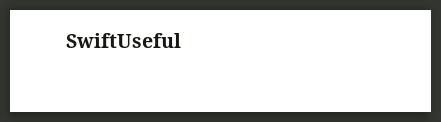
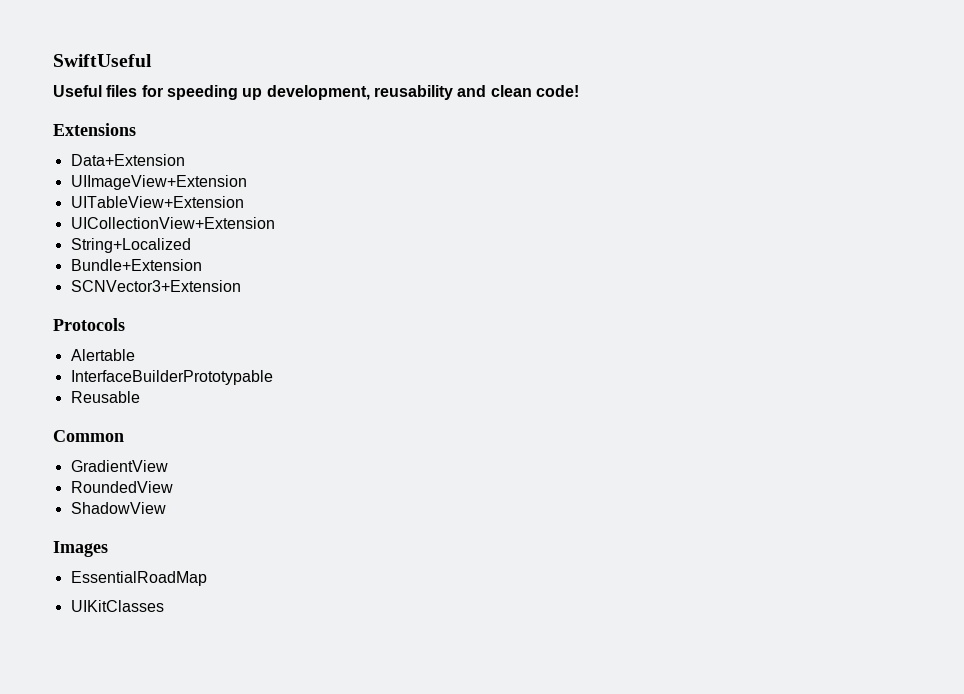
(181, 40) none -> [53,85,579,100] [53,123,136,136] [70,154,185,166] [70,175,247,190] [70,196,244,208] [70,217,275,229] [70,238,191,253] [70,259,202,271] [70,280,241,292] [53,318,125,331] [70,349,135,361] [70,370,273,385] [70,391,140,403] [53,430,124,442] [70,460,168,472] [70,481,173,493] [70,502,166,514] [53,541,108,557] [70,571,207,586] [70,600,164,612] // Useful files for speeding up development, reusability and clean code! // Extensions // Data+Extension // UIImageView+Extension // UITableView+Extension // UICollectionView+Extension // String+Localized // Bundle+Extension // SCNVector3+Extension // Protocols // Alertable // InterfaceBuilderPrototypable // Reusable // Common // GradientView // RoundedView // ShadowView // Images // EssentialRoadMap // UIKitClasses

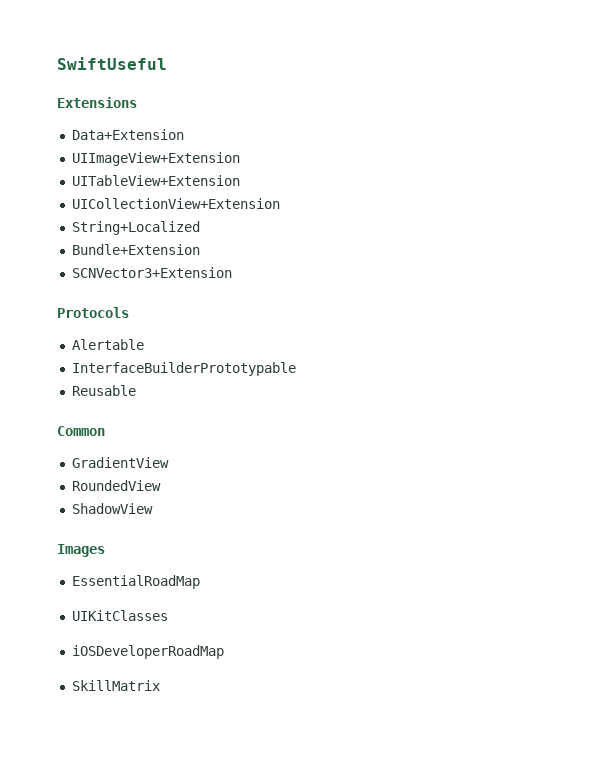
[53,85,579,100] // Useful files for speeding up development, reusability and clean code! -> (167, 63) none
(164, 606) none -> [71,645,224,659] [71,680,160,691] // iOSDeveloperRoadMap // SkillMatrix

